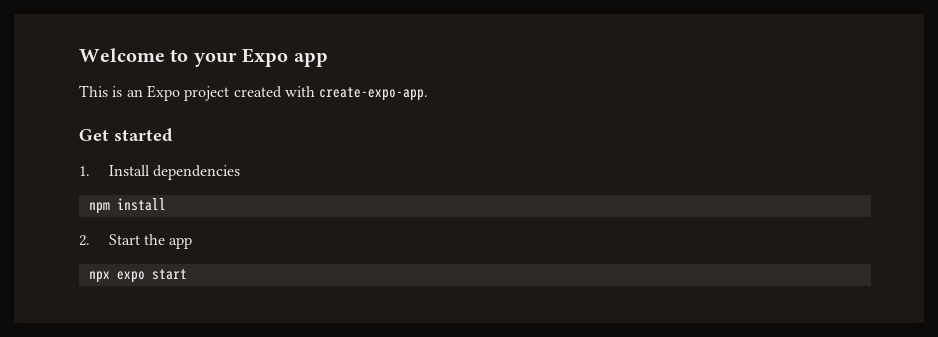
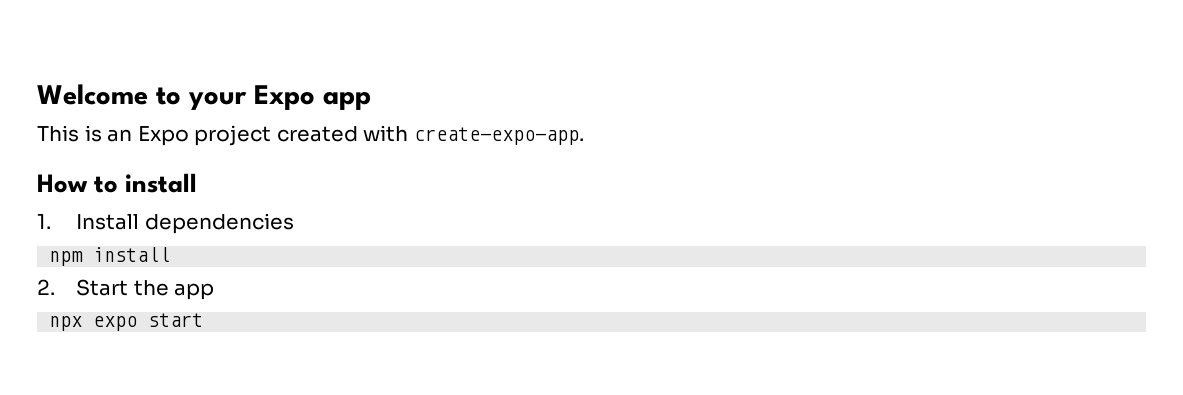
[79,128,173,142] Get started -> [37,173,198,193] How to install

